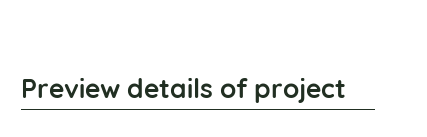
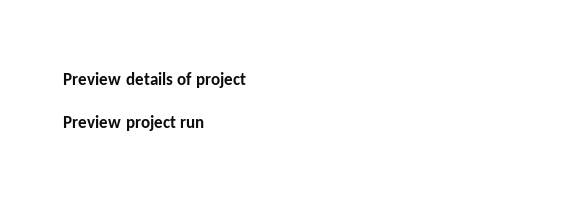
(347, 90) none -> [63,115,205,131] // Preview project run

